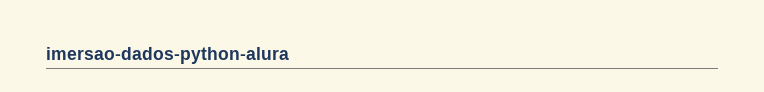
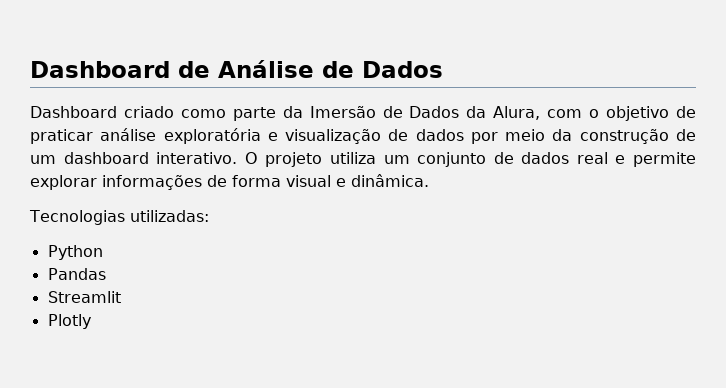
[46,47,289,64] imersao-dados-python-alura -> [30,60,443,78] [30,106,696,121] [30,128,696,144] [30,152,697,167] [30,174,429,190] [29,210,209,225] [47,245,103,260] [47,268,106,280] [47,291,121,303] [47,314,91,329] Dashboard de Análise de Dados // Dashboard criado como parte da Imersão de Dados da Alura, com o objetivo de praticar análise exploratória e visualização de dados por meio da construção de um dashboard interativo. O projeto utiliza um conjunto de dados real e permite explorar informações de forma visual e dinâmica. // Tecnologias utilizadas: // Python // Pandas // Streamlit // Plotly

